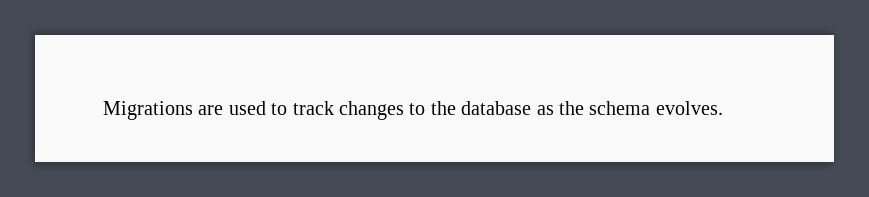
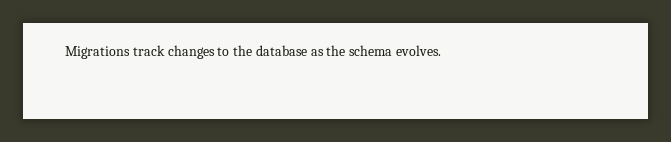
[198,101,288,115] are used to -> (130, 52) none

